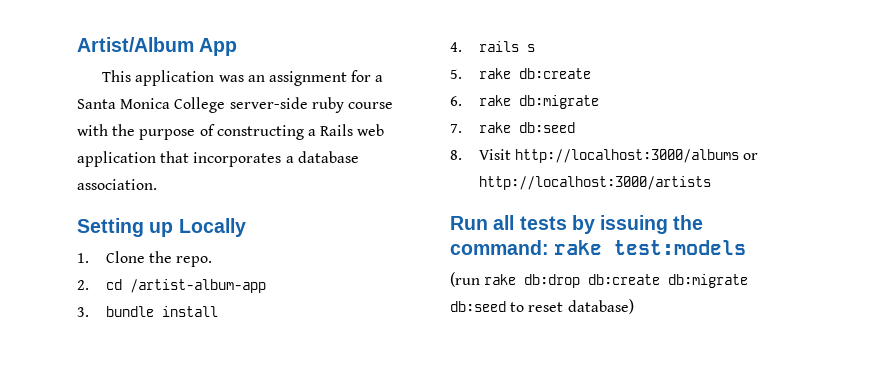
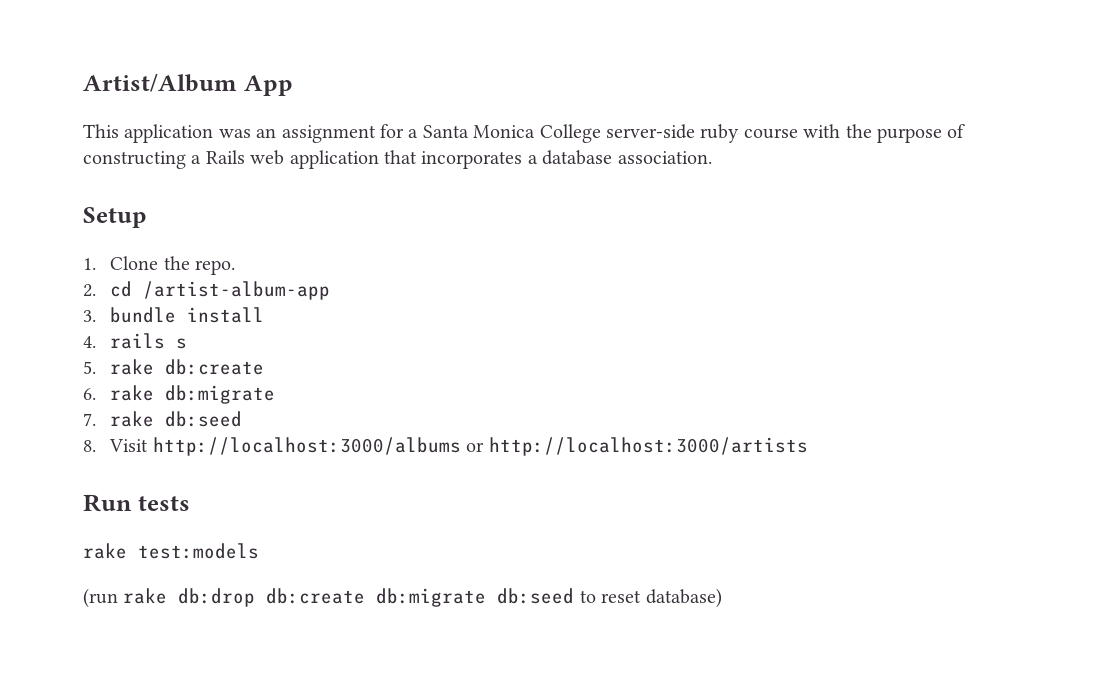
[77,218,246,237] Setting up Locally -> [83,207,147,228] Setup
[493,215,515,230] all -> (132, 503) none
[571,215,704,234] [450,240,549,255] by issuing the command: -> (190, 503) //

